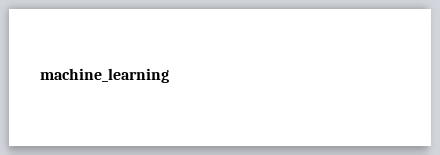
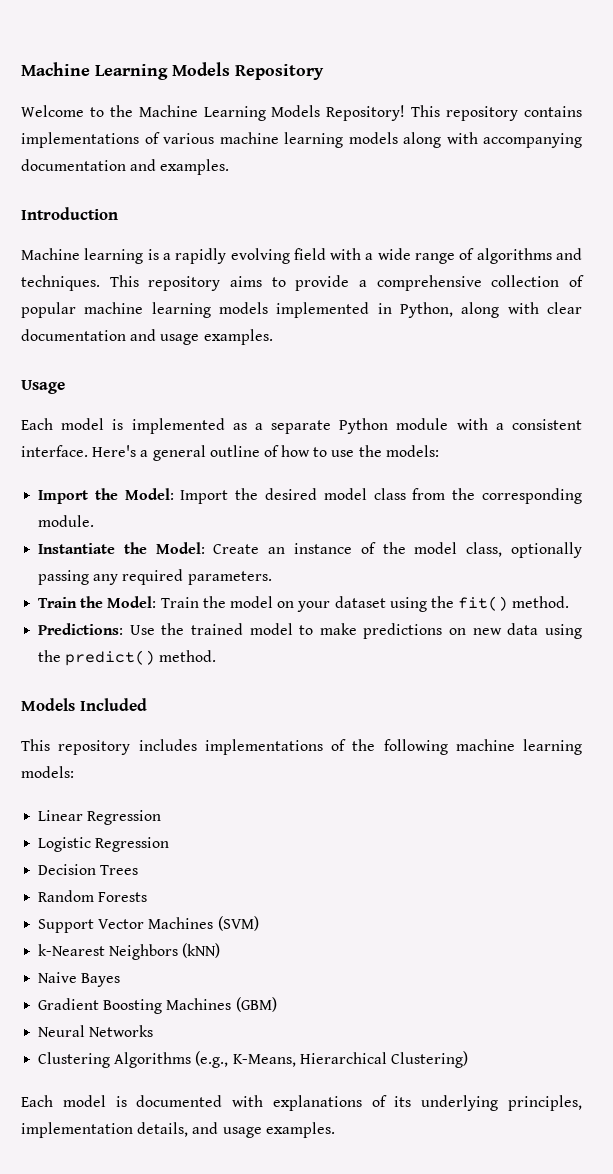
[40,68,169,83] machine_learning -> [21,62,324,80] [21,105,583,121] [21,132,582,148] [21,159,230,175] [21,207,118,220] [21,248,583,264] [21,275,584,291] [21,302,582,318] [21,329,273,345] [21,380,65,394] [21,418,582,434] [21,445,439,461] [38,488,583,504] [38,515,95,527] [38,542,583,558] [38,569,272,585] [38,596,570,612] [38,623,582,639] [38,650,217,666] [21,698,147,711] [21,739,582,755] [21,766,74,778] [38,810,162,825] [38,837,170,852] [38,864,139,875] [38,890,148,902] [38,916,259,933] [38,943,221,960] [38,972,121,987] [38,997,277,1014] [38,1025,154,1037] [38,1051,468,1068] [21,1095,582,1111] [21,1122,335,1138] Machine Learning Models Repository // Welcome to the Machine Learning Models Repository! This repository contains implementations of various machine learning models along with accompanying documentation and examples. // Introduction // Machine learning is a rapidly evolving field with a wide range of algorithms and techniques. This repository aims to provide a comprehensive collection of popular machine learning models implemented in Python, along with clear documentation and usage examples. // Usage // Each model is implemented as a separate Python module with a consistent interface. Here's a general outline of how to use the models: // Import the Model: Import the desired model class from the corresponding module. // Instantiate the Model: Create an instance of the model class, optionally passing any required parameters. // Train the Model: Train the model on your dataset using the fit() method. // Predictions: Use the trained model to make predictions on new data using the predict() method. // Models Included // This repository includes implementations of the following machine learning models: // Linear Regression // Logistic Regression // Decision Trees // Random Forests // Support Vector Machines (SVM) // k-Nearest Neighbors (kNN) // Naive Bayes // Gradient Boosting Machines (GBM) // Neural Networks // Clustering Algorithms (e.g., K-Means, Hierarchical Clustering) // Each model is documented with explanations of its underlying principles, implementation details, and usage examples.

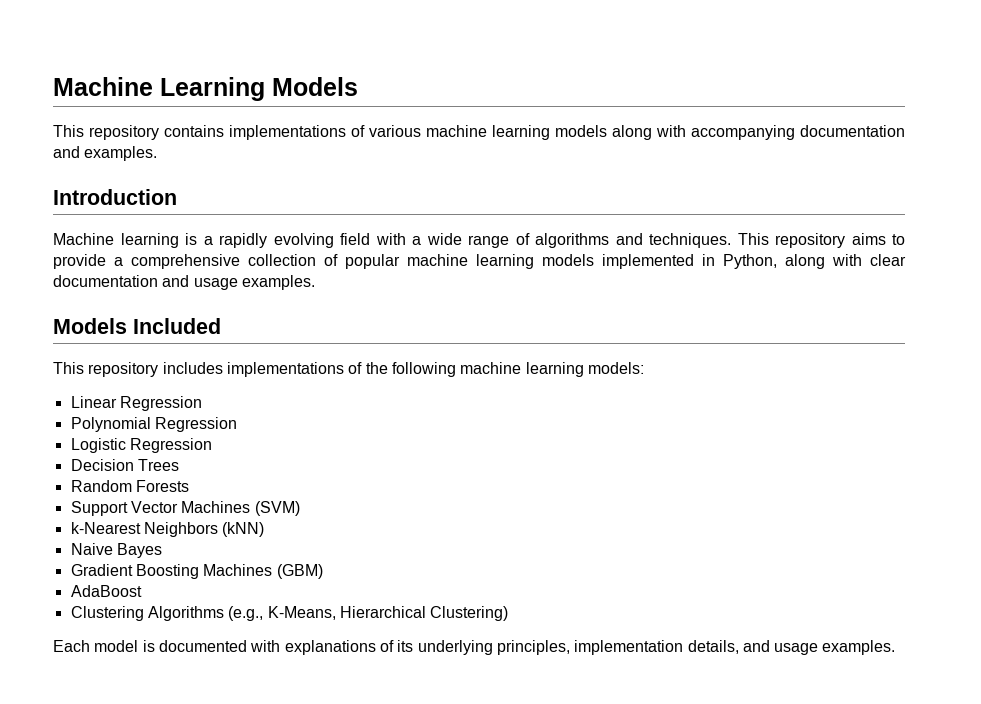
[21,62,324,80] [21,105,406,121] Machine Learning Models Repository // Welcome to the Machine Learning Models Repository! -> [53,77,358,101] Machine Learning Models //
[21,380,65,394] [21,418,582,434] [21,445,439,461] [38,488,583,504] [38,515,95,527] [38,542,583,558] [38,569,272,585] [38,596,570,612] [38,623,582,639] [38,650,217,666] // Usage // Each model is implemented as a separate Python module with a consistent interface. Here's a general outline of how to use the models: // Import the Model: Import the desired model class from the corresponding module. // Instantiate the Model: Create an instance of the model class, optionally passing any required parameters. // Train the Model: Train the model on your dataset using the fit() method. // Predictions: Use the trained model to make predictions on new data using the predict() method. -> (315, 282) none
(162, 817) none -> [70,417,237,432] // Polynomial Regression
[38,1025,154,1037] Neural Networks -> [70,585,142,597] AdaBoost

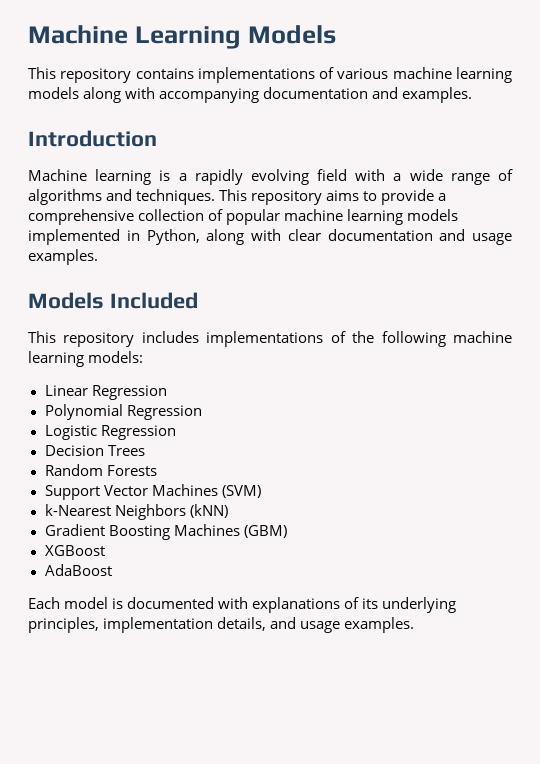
[70,543,162,558] // Naive Bayes -> (228, 511) none
(323, 571) none -> [44,545,105,556] // XGBoost
[70,606,509,621] // Clustering Algorithms (e.g., K-Means, Hierarchical Clustering) -> (112, 570) none

